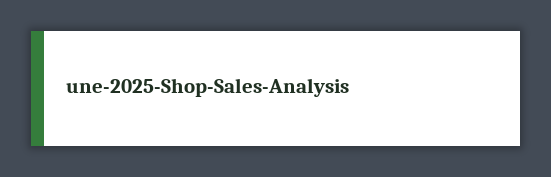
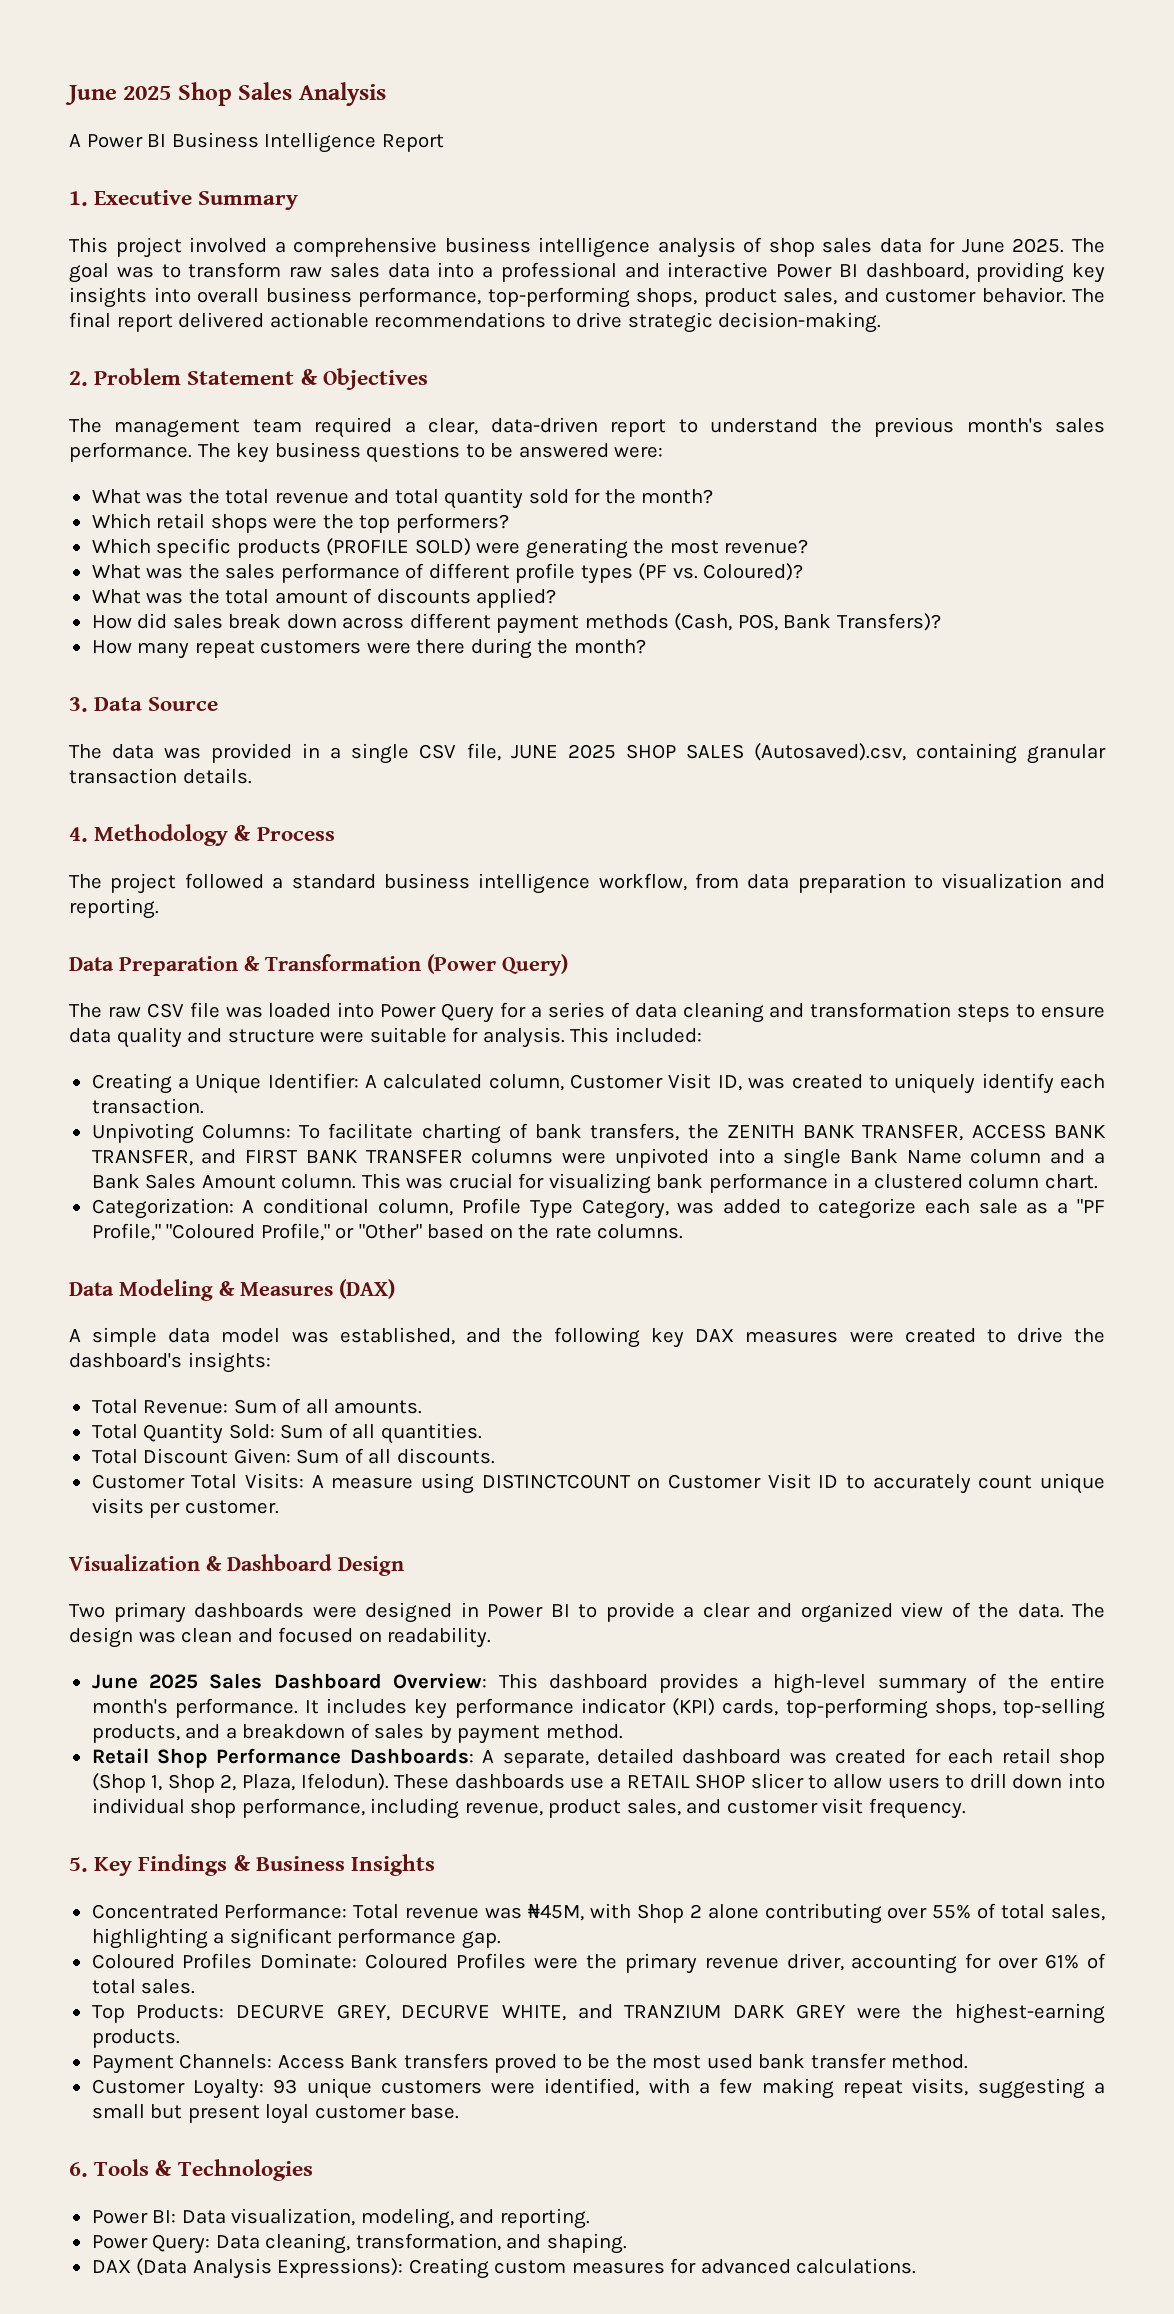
[66,78,349,97] une-2025-Shop-Sales-Analysis -> [65,82,386,106] [69,132,444,153] [69,190,299,210] [69,237,1105,258] [69,262,1105,283] [69,287,1105,308] [69,312,882,333] [69,368,428,390] [69,417,1105,438] [69,442,664,463] [91,488,714,509] [91,513,509,533] [91,538,809,559] [91,563,804,584] [91,588,557,608] [91,613,941,634] [91,638,646,659] [69,697,219,712] [69,743,1107,764] [69,768,252,784] [69,824,335,846] [69,873,1105,894] [69,898,159,919] [69,954,568,976] [69,1002,1106,1023] [69,1027,702,1048] [91,1073,1106,1094] [91,1098,204,1114] [91,1123,1106,1144] [91,1148,1105,1169] [91,1173,1098,1194] [91,1198,1106,1219] [91,1223,684,1241] [69,1279,395,1301] [69,1327,1105,1348] [69,1352,271,1373] [91,1398,423,1414] [91,1423,482,1444] [91,1448,495,1464] [91,1473,1105,1494] [91,1498,279,1518] [69,1554,404,1576] [69,1602,1105,1623] [69,1627,492,1648] [91,1673,1106,1694] [91,1698,1106,1719] [91,1723,623,1744] [91,1748,1106,1768] [91,1773,1105,1793] [91,1798,966,1819] [69,1854,436,1876] [91,1903,1105,1924] [91,1928,501,1949] [91,1953,1107,1974] [91,1979,196,1994] [91,2003,1105,2024] [91,2029,180,2048] [91,2053,968,2074] [91,2078,1106,2099] [91,2104,460,2124] [69,2159,313,2181] [91,2208,590,2229] [91,2233,627,2254] [91,2258,917,2279] June 2025 Shop Sales Analysis // A Power BI Business Intelligence Report // 1. Executive Summary // This project involved a comprehensive business intelligence analysis of shop sales data for June 2025. The goal was to transform raw sales data into a professional and interactive Power BI dashboard, providing key insights into overall business performance, top-performing shops, product sales, and customer behavior. The final report delivered actionable recommendations to drive strategic decision-making. // 2. Problem Statement & Objectives // The management team required a clear, data-driven report to understand the previous month's sales performance. The key business questions to be answered were: // What was the total revenue and total quantity sold for the month? // Which retail shops were the top performers? // Which specific products (PROFILE SOLD) were generating the most revenue? // What was the sales performance of different profile types (PF vs. Coloured)? // What was the total amount of discounts applied? // How did sales break down across different payment methods (Cash, POS, Bank Transfers)? // How many repeat customers were there during the month? // 3. Data Source // The data was provided in a single CSV file, JUNE 2025 SHOP SALES (Autosaved).csv, containing granular transaction details. // 4. Methodology & Process // The project followed a standard business intelligence workflow, from data preparation to visualization and reporting. // Data Preparation & Transformation (Power Query) // The raw CSV file was loaded into Power Query for a series of data cleaning and transformation steps to ensure data quality and structure were suitable for analysis. This included: // Creating a Unique Identifier: A calculated column, Customer Visit ID, was created to uniquely identify each transaction. // Unpivoting Columns: To facilitate charting of bank transfers, the ZENITH BANK TRANSFER, ACCESS BANK TRANSFER, and FIRST BANK TRANSFER columns were unpivoted into a single Bank Name column and a Bank Sales Amount column. This was crucial for visualizing bank performance in a clustered column chart. // Categorization: A conditional column, Profile Type Category, was added to categorize each sale as a "PF Profile," "Coloured Profile," or "Other" based on the rate columns. // Data Modeling & Measures (DAX) // A simple data model was established, and the following key DAX measures were created to drive the dashboard's insights: // Total Revenue: Sum of all amounts. // Total Quantity Sold: Sum of all quantities. // Total Discount Given: Sum of all discounts. // Customer Total Visits: A measure using DISTINCTCOUNT on Customer Visit ID to accurately count unique visits per customer. // Visualization & Dashboard Design // Two primary dashboards were designed in Power BI to provide a clear and organized view of the data. The design was clean and focused on readability. // June 2025 Sales Dashboard Overview: This dashboard provides a high-level summary of the entire month's performance. It includes key performance indicator (KPI) cards, top-performing shops, top-selling products, and a breakdown of sales by payment method. // Retail Shop Performance Dashboards: A separate, detailed dashboard was created for each retail shop (Shop 1, Shop 2, Plaza, Ifelodun). These dashboards use a RETAIL SHOP slicer to allow users to drill down into individual shop performance, including revenue, product sales, and customer visit frequency. // 5. Key Findings & Business Insights // Concentrated Performance: Total revenue was ₦45M, with Shop 2 alone contributing over 55% of total sales, highlighting a significant performance gap. // Coloured Profiles Dominate: Coloured Profiles were the primary revenue driver, accounting for over 61% of total sales. // Top Products: DECURVE GREY, DECURVE WHITE, and TRANZIUM DARK GREY were the highest-earning products. // Payment Channels: Access Bank transfers proved to be the most used bank transfer method. // Customer Loyalty: 93 unique customers were identified, with a few making repeat visits, suggesting a small but present loyal customer base. // 6. Tools & Technologies // Power BI: Data visualization, modeling, and reporting. // Power Query: Data cleaning, transformation, and shaping. // DAX (Data Analysis Expressions): Creating custom measures for advanced calculations.

